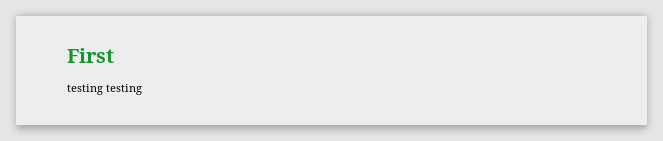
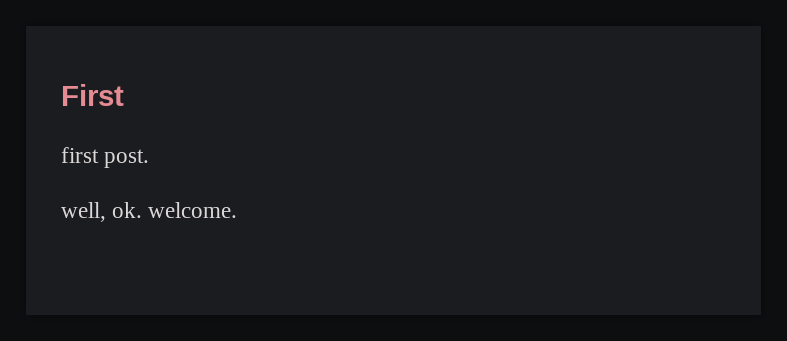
[67,84,142,95] testing testing -> [61,147,150,168] [61,202,238,222] first post. // well, ok. welcome.

